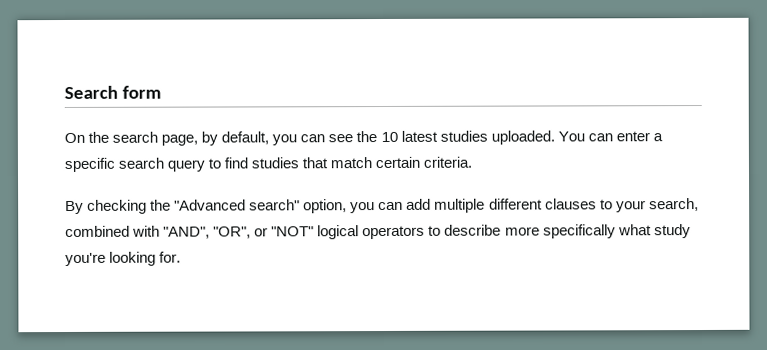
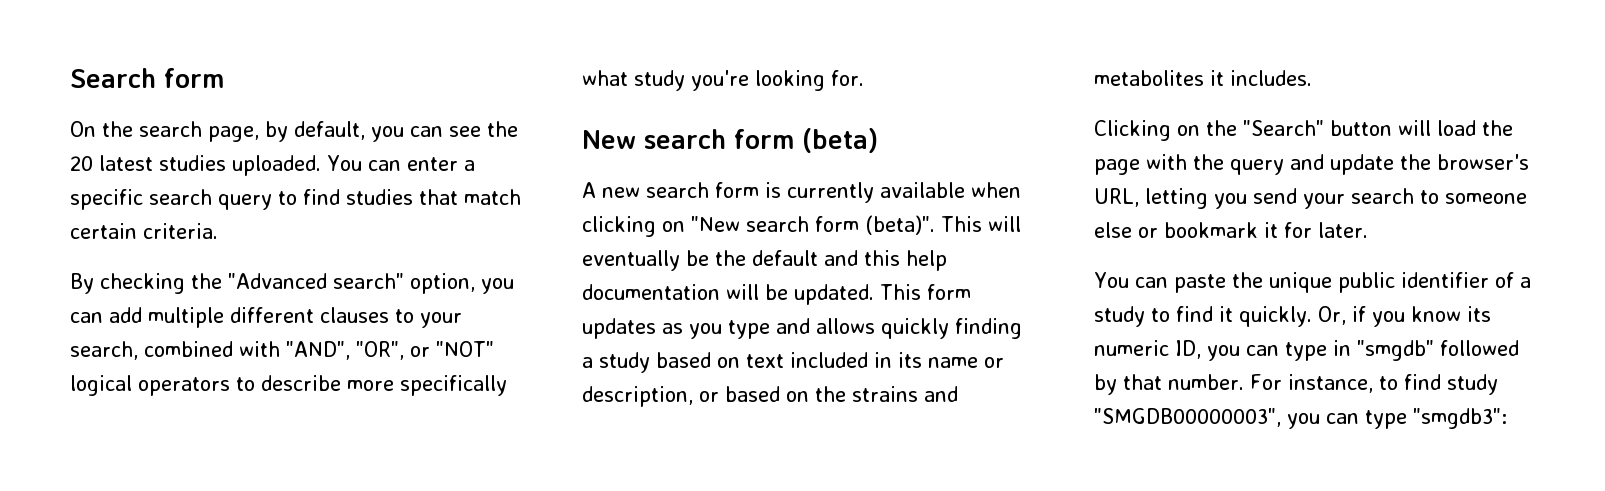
[380,131,398,143] 10 -> [70,156,93,171] 20
(182, 257) none -> [582,128,878,153] [582,182,1021,203] [582,215,1021,237] [582,250,947,271] [582,284,971,305] [582,318,1022,339] [582,352,1004,373] [582,386,958,407] [1094,70,1312,86] [1094,120,1513,141] [1094,154,1529,175] [1094,188,1527,209] [1094,222,1368,238] [1094,272,1531,293] [1094,306,1491,327] [1094,340,1519,361] [1094,374,1498,395] [1094,408,1507,429] // New search form (beta) // A new search form is currently available when clicking on "New search form (beta)". This will eventually be the default and this help documentation will be updated. This form updates as you type and allows quickly finding a study based on text included in its name or description, or based on the strains and metabolites it includes. // Clicking on the "Search" button will load the page with the query and update the browser's URL, letting you send your search to someone else or bookmark it for later. // You can paste the unique public identifier of a study to find it quickly. Or, if you know its numeric ID, you can type in "smgdb" followed by that number. For instance, to find study "SMGDB00000003", you can type "smgdb3":

